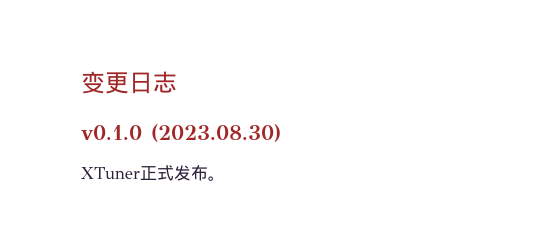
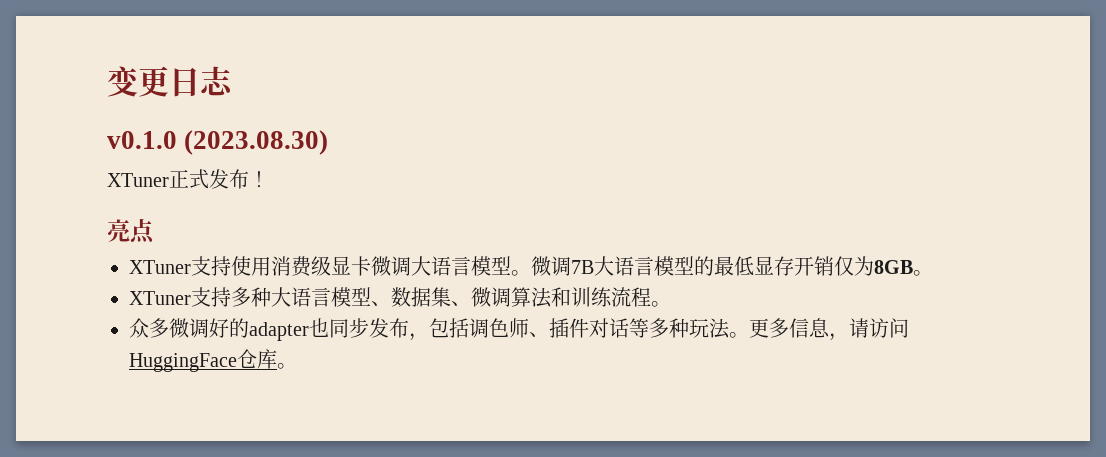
(208, 173) none -> [249,170,269,188] [107,218,155,244] [129,256,933,277] [129,287,671,308] [129,318,909,341] [129,349,277,372] ！ // 亮点 // XTuner支持使用消费级显卡微调大语言模型。微调7B大语言模型的最低显存开销仅为8GB。 // XTuner支持多种大语言模型、数据集、微调算法和训练流程。 // 众多微调好的adapter也同步发布，包括调色师、插件对话等多种玩法。更多信息，请访问HuggingFace仓库

